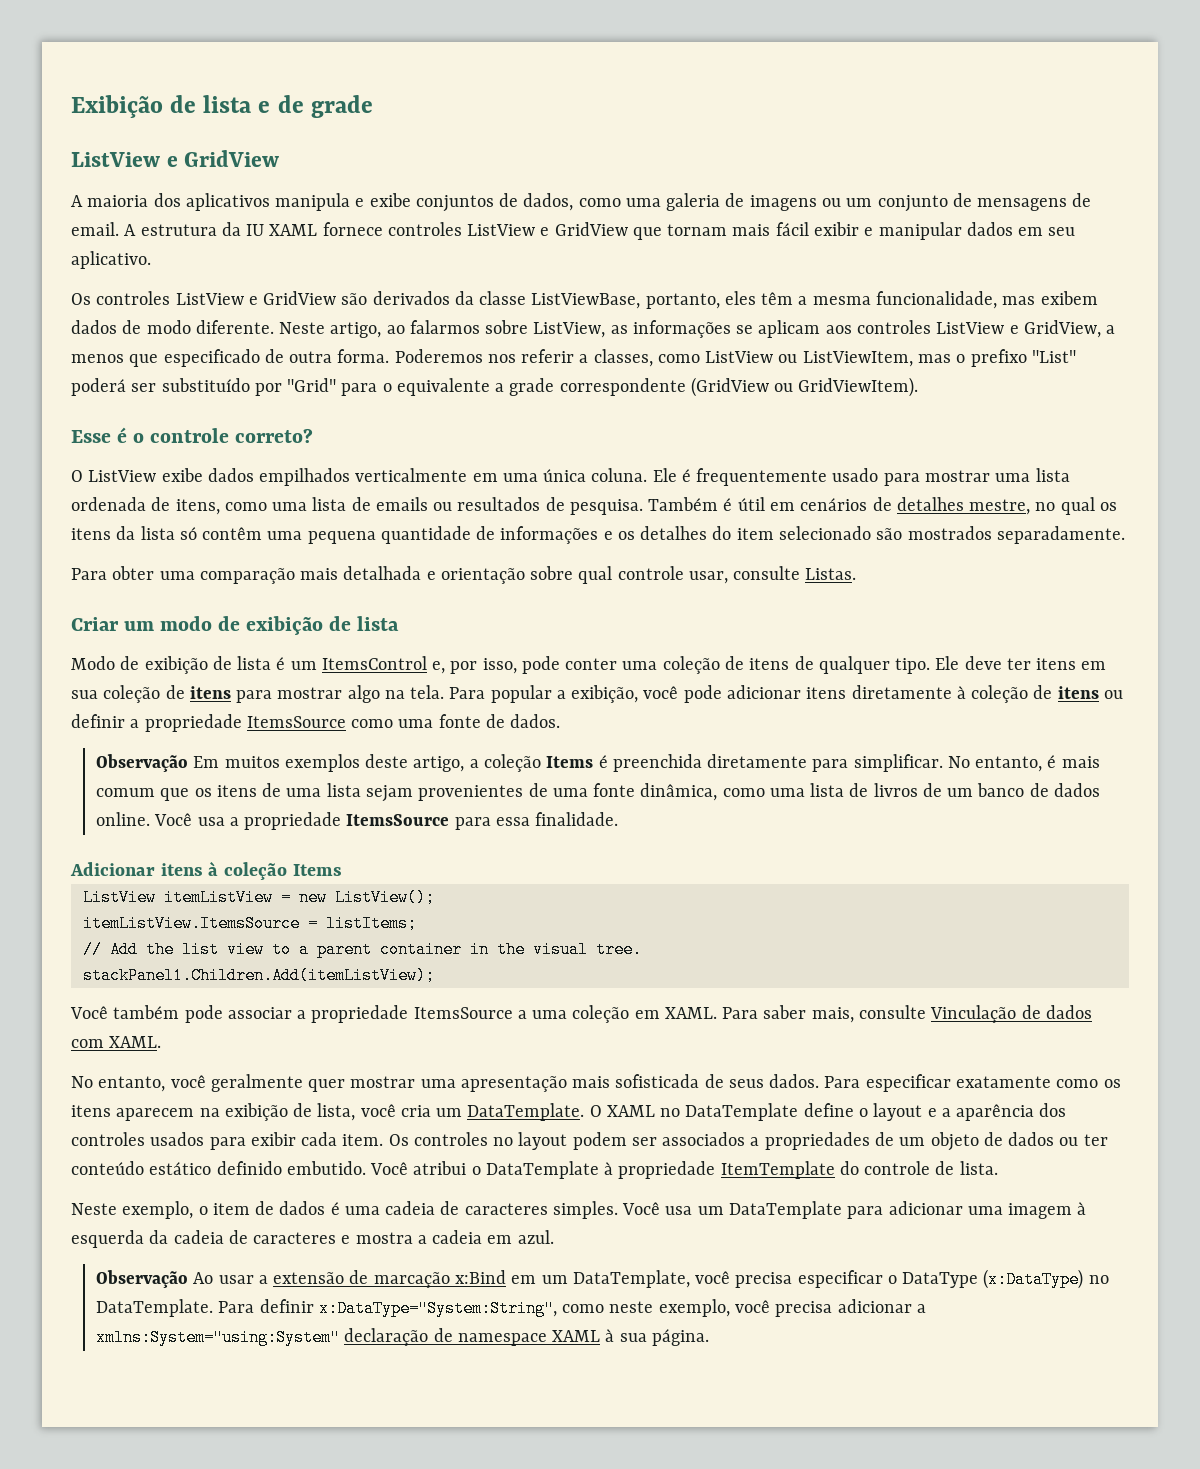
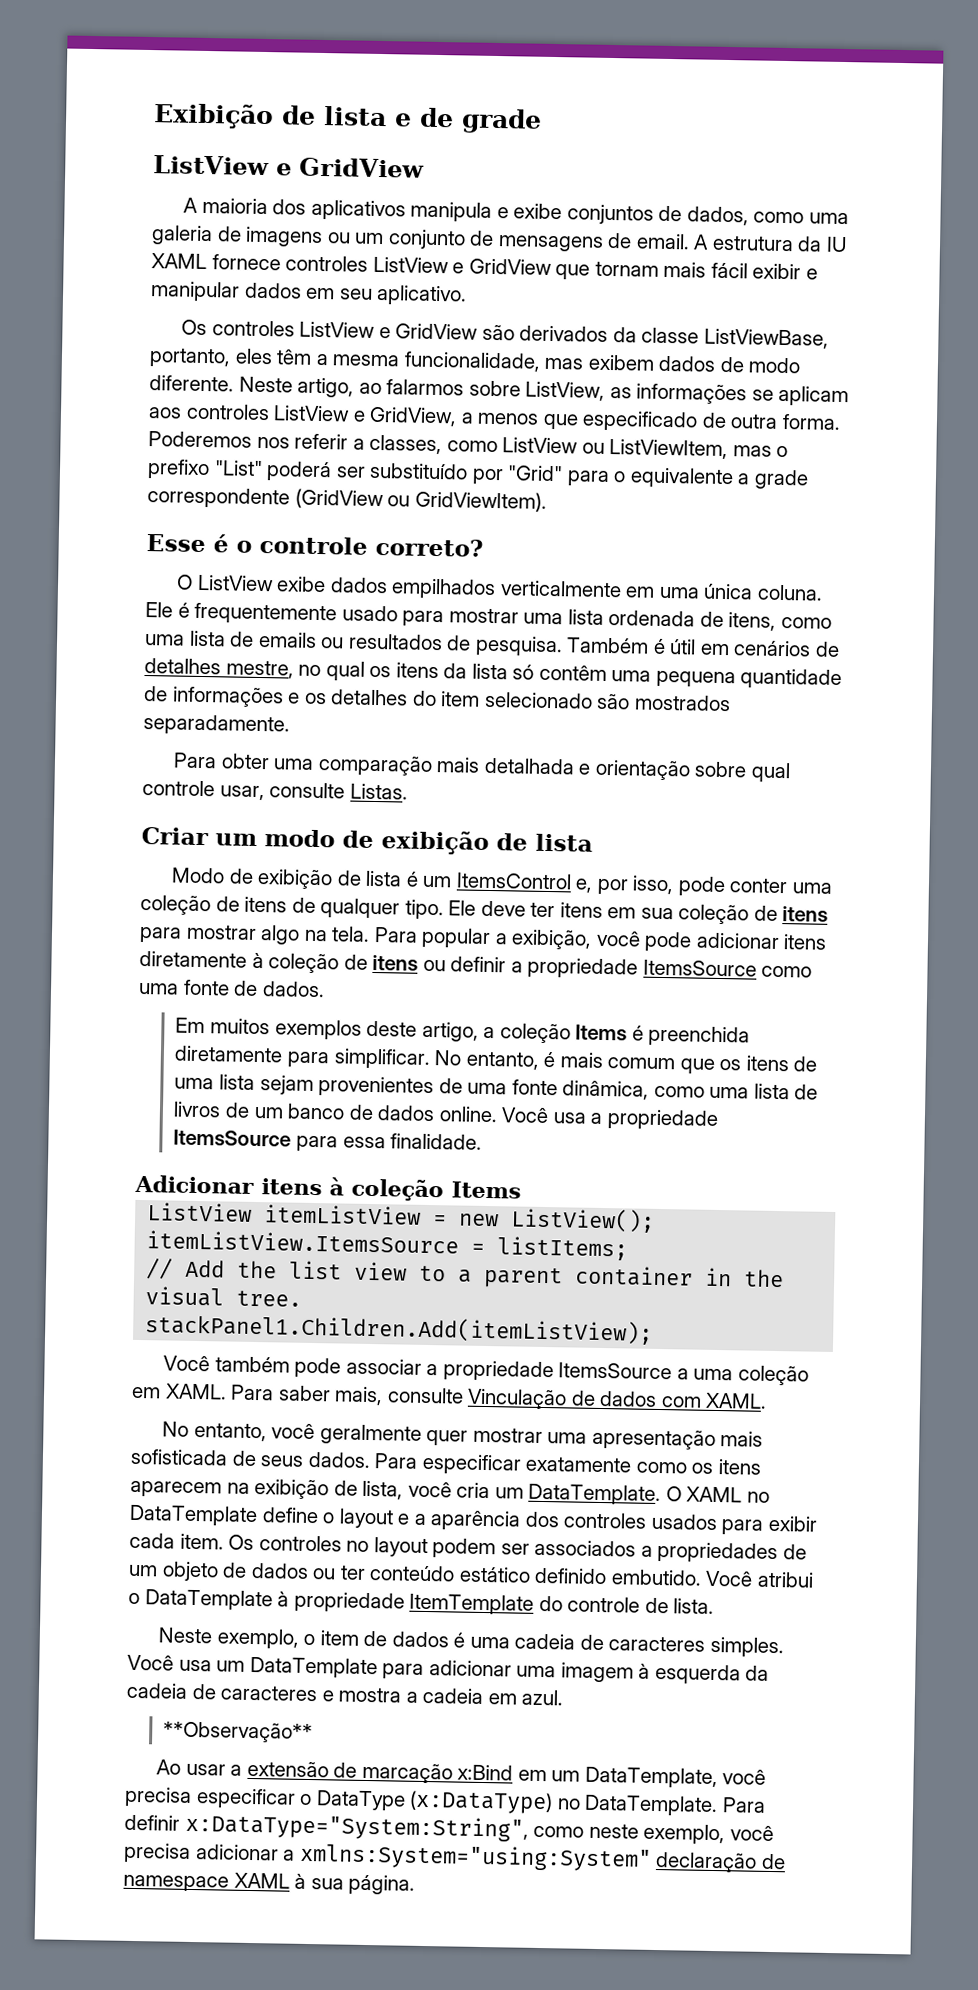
[96,754,189,772] Observação -> (325, 989) none
[96,1270,189,1288] Observação -> [163,1721,314,1744] **Observação** //

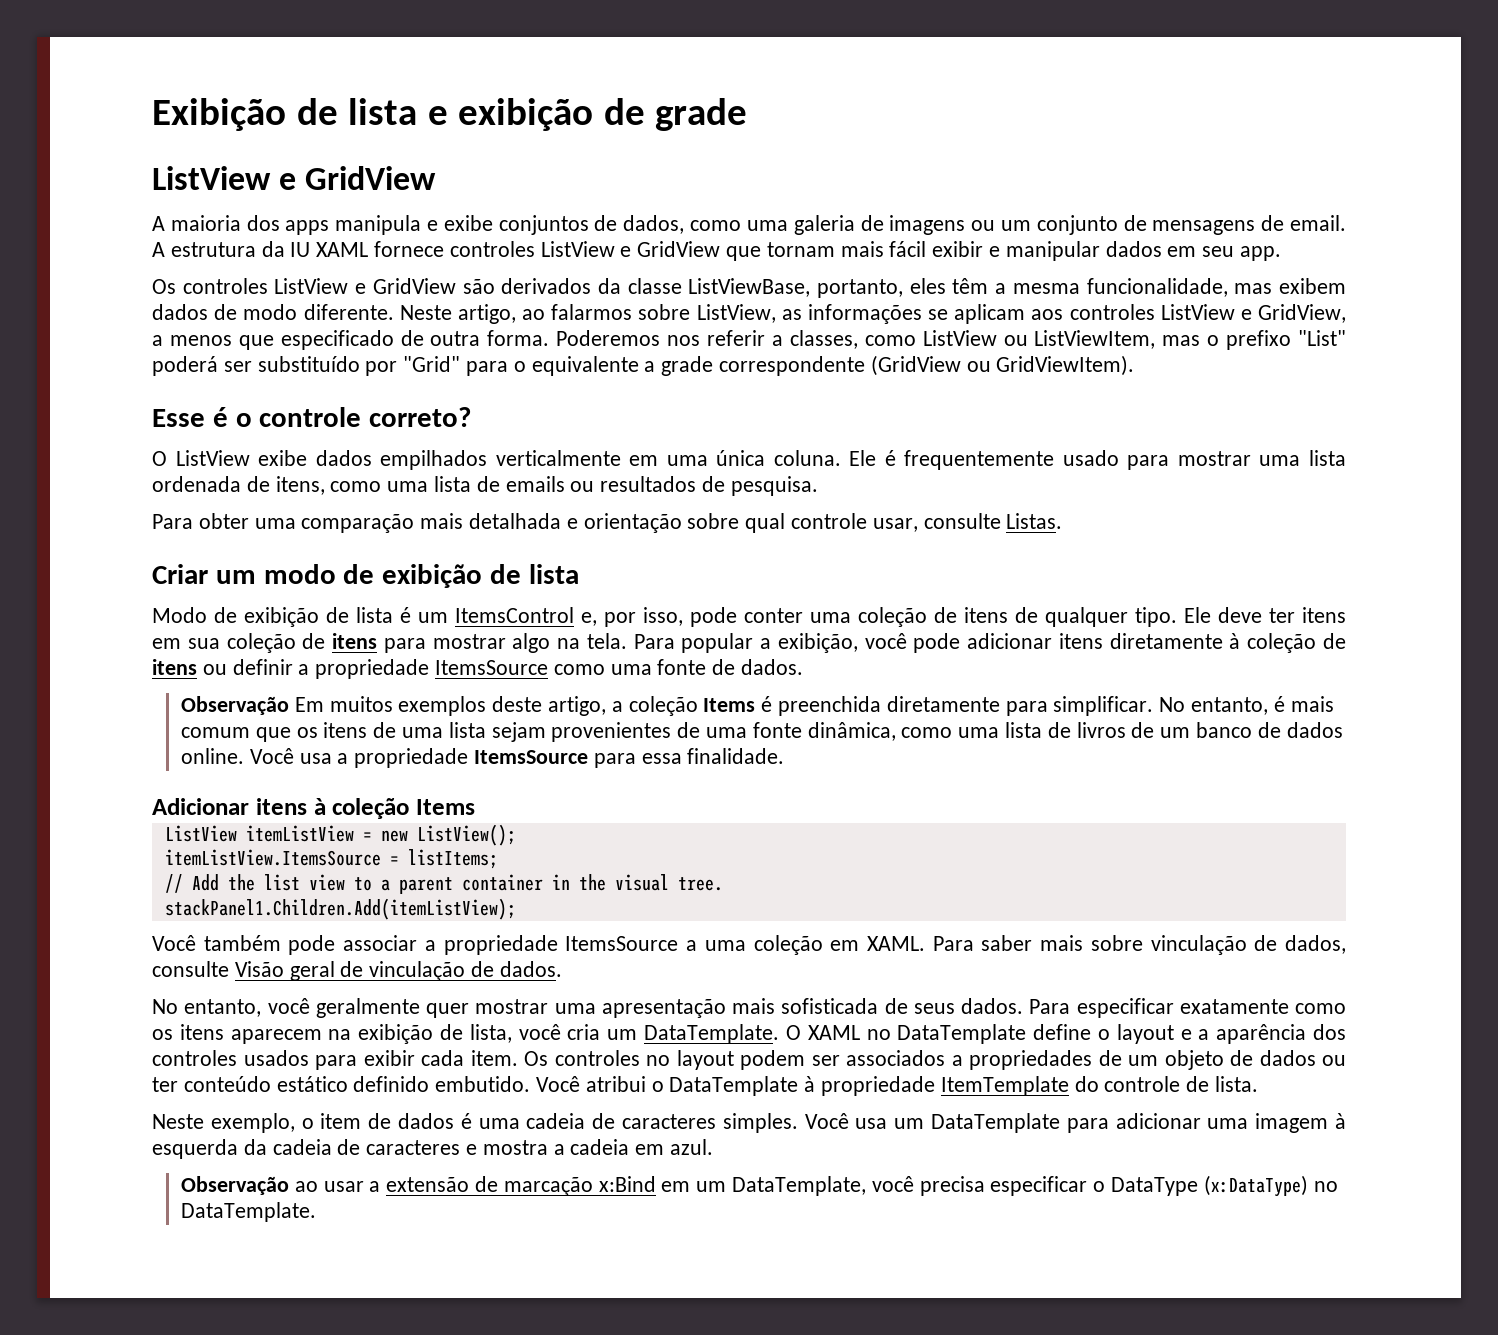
(412, 120) none -> [458,98,594,131] exibição
[310,199,406,221] aplicativos -> [285,220,330,235] apps
[376,284,468,306] aplicativo. -> [1240,246,1282,261] app.
[566,637,840,657] [144,658,843,690] [144,685,731,712] [143,713,290,736] Também é útil em cenários de detalhes mestre, no qual os itens da lista só contêm uma pequena quantidade de informações e os detalhes do item selecionado são mostrados separadamente. -> (818, 486) none
(325, 989) none -> [180,696,289,715] Observação
[334,1386,768,1410] mais, consulte Vinculação de dados com XAML. -> [1040,935,1346,955] [152,961,562,981] mais sobre vinculação de dados, consulte Visão geral de vinculação de dados.
[163,1721,314,1744] [155,1759,181,1775] **Observação** // Ao -> [180,1176,318,1195] Observação ao
[721,1797,766,1813] [124,1812,774,1845] [123,1842,786,1873] [123,1872,416,1895] Para definir x:DataType="System:String", como neste exemplo, você precisa adicionar a xmlns:System="using:System" declaração de namespace XAML à sua página. -> (316, 1212) none

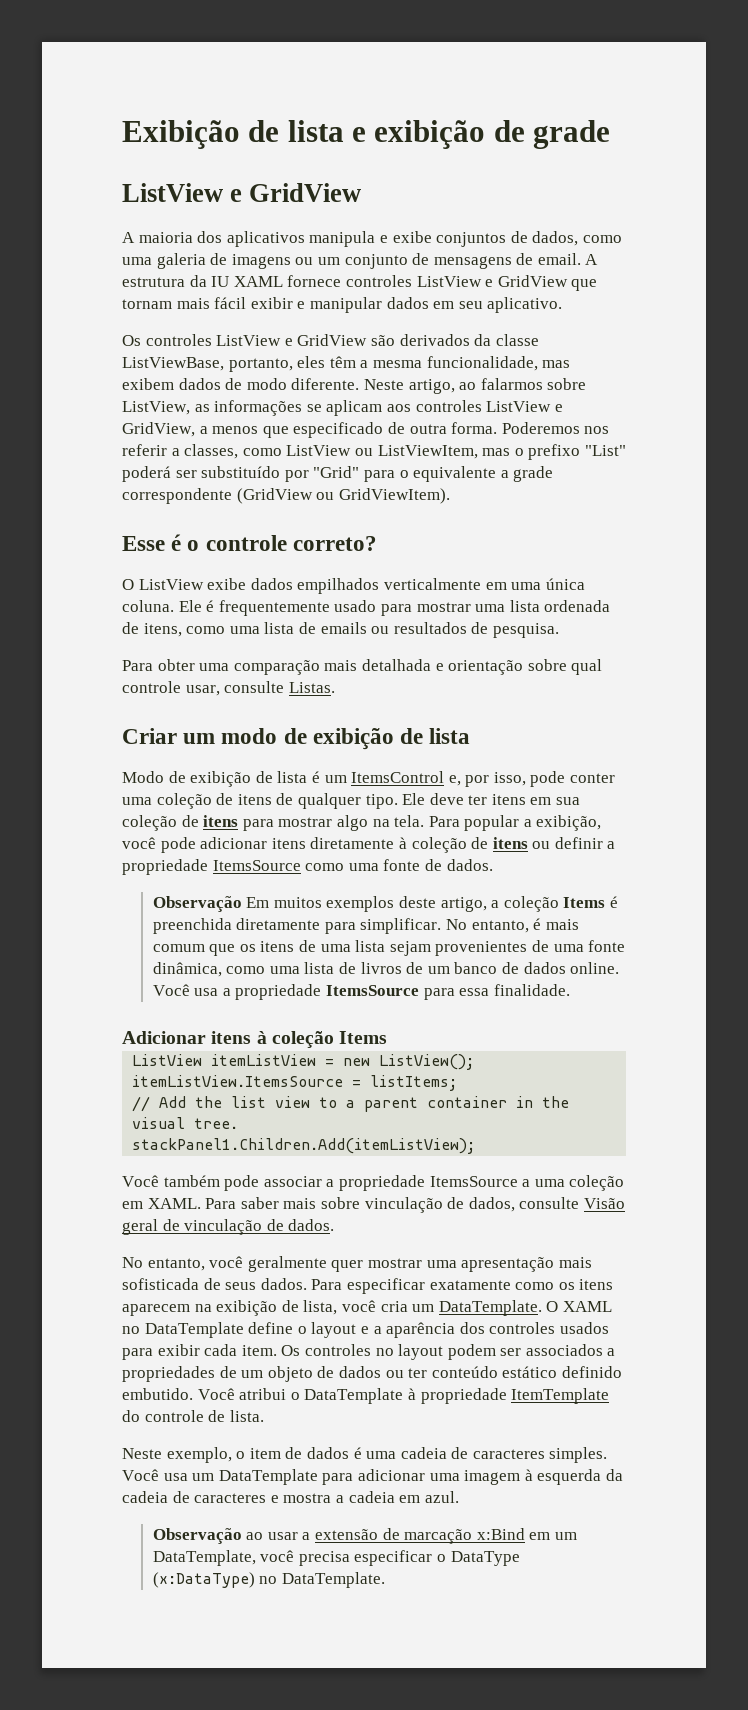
[285,220,330,235] apps -> [226,231,305,247] aplicativos
[1240,246,1282,261] app. -> [487,297,563,313] aplicativo.

